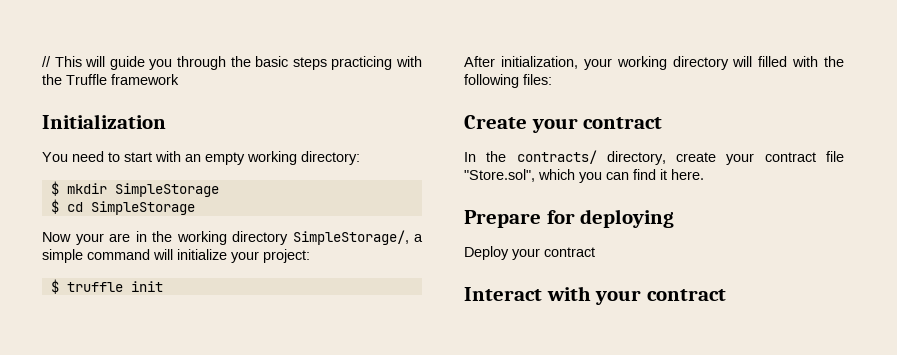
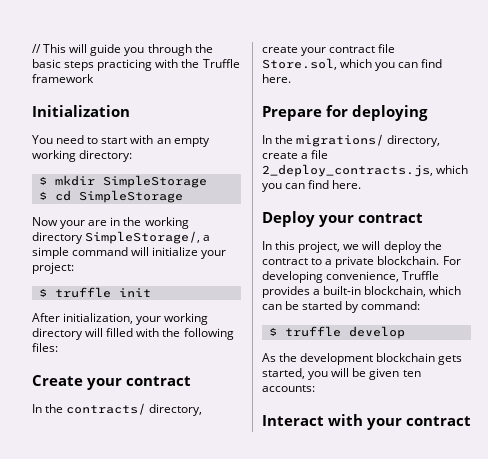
[464,169,667,183] "Store.sol", which you can find it -> [262,58,443,71] Store.sol, which you can find
[464,246,595,260] Deploy your contract -> [262,134,441,147] [262,150,329,159] [262,164,469,177] [262,180,362,192] [262,211,423,227] [262,241,442,253] [262,256,461,268] [262,271,440,283] [262,286,462,298] [262,301,421,313] [268,326,405,339] [262,353,463,365] [262,368,421,380] [262,385,315,392] In the migrations/ directory, create a file 2_deploy_contracts.js, which you can find here. // Deploy your contract // In this project, we will deploy the contract to a private blockchain. For developing convenience, Truffle provides a built-in blockchain, which can be started by command: // $ truffle develop // As the development blockchain gets started, you will be given ten accounts:

